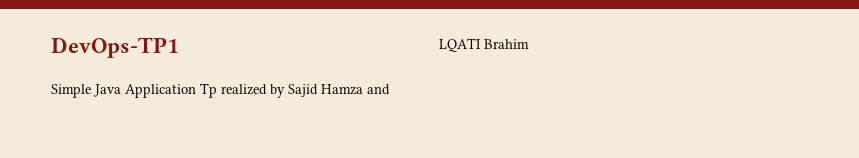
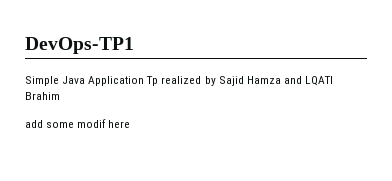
(529, 44) none -> [25,119,131,128] // add some modif here

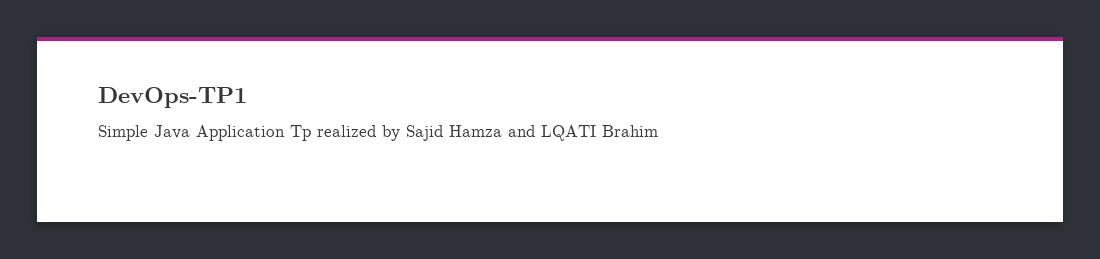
[25,119,131,128] // add some modif here -> (658, 131) none

